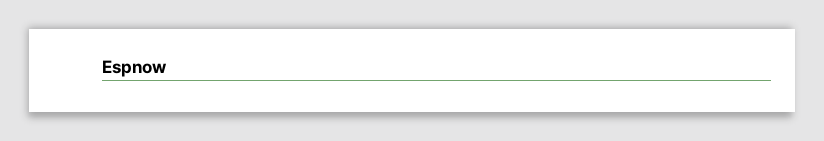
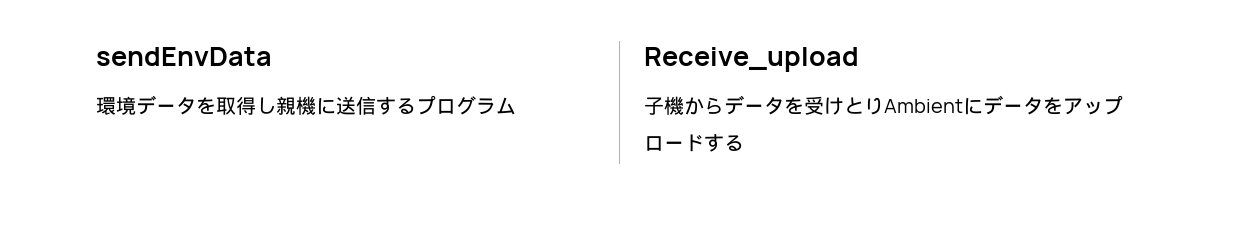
[102,60,167,77] Espnow -> [96,47,272,66] [96,95,516,115] [644,47,859,72] [644,95,1123,115] [644,134,744,152] sendEnvData // 環境データを取得し親機に送信するプログラム // Receive_upload // 子機からデータを受けとりAmbientにデータをアップロードする

